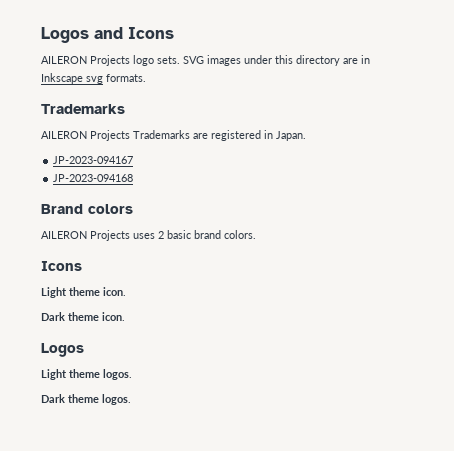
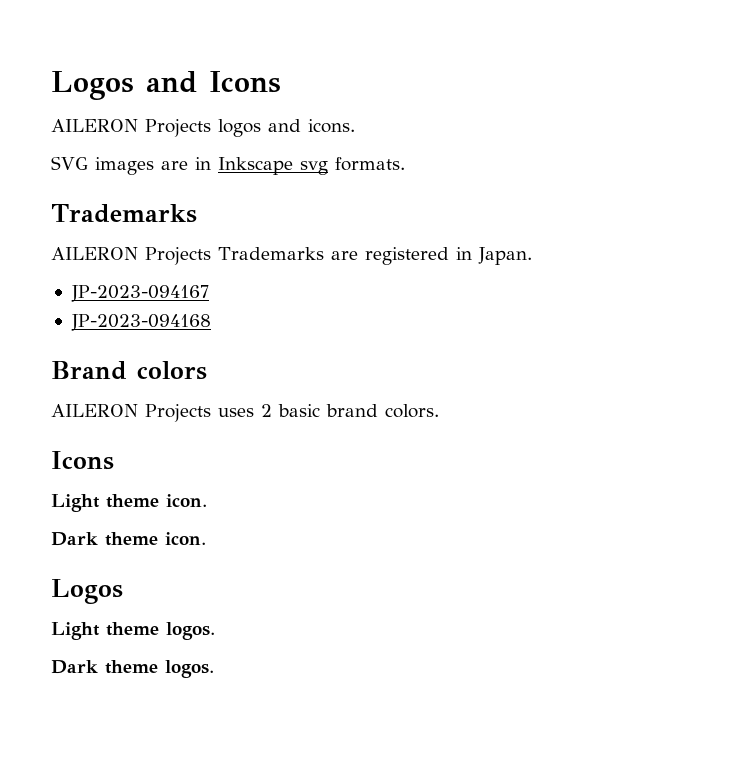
[133,55,340,66] logo sets. SVG images under this directory -> [218,119,355,137] [51,156,154,175] logos and icons. // SVG images

